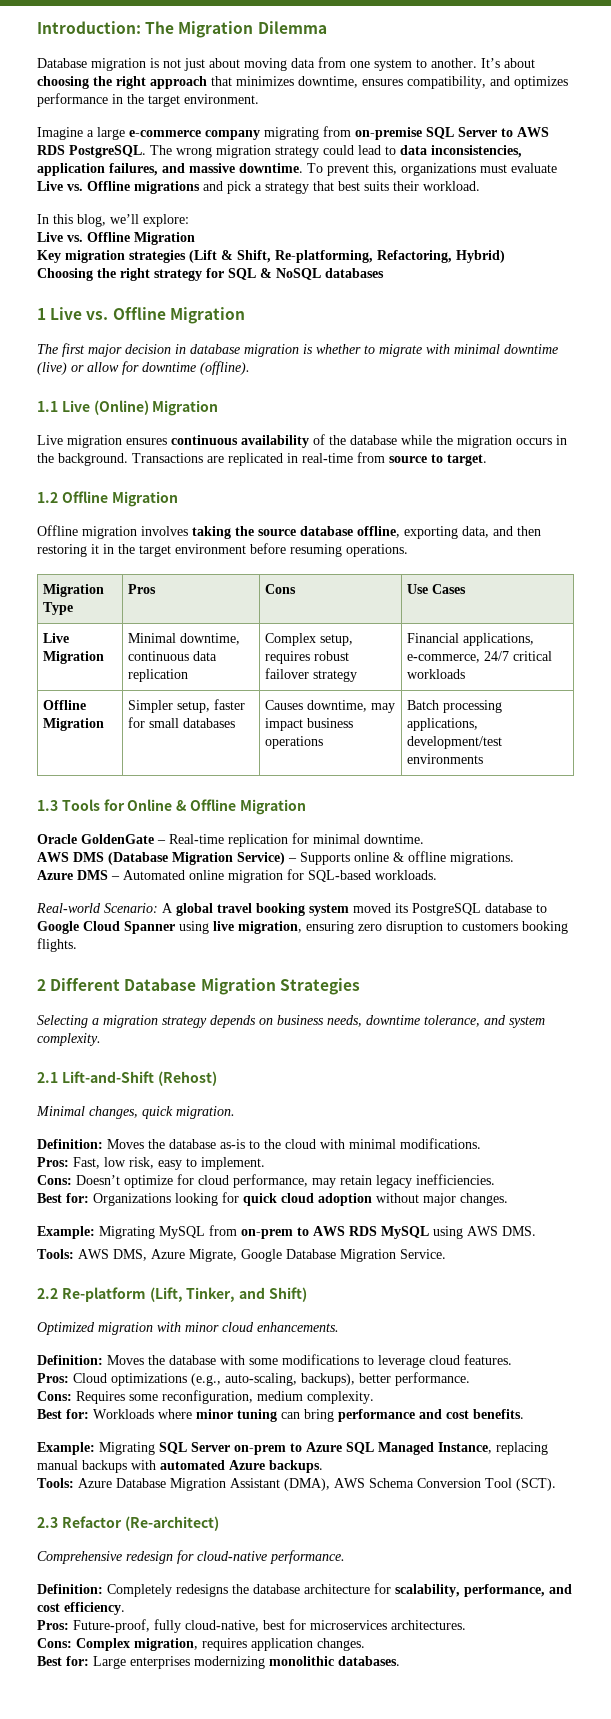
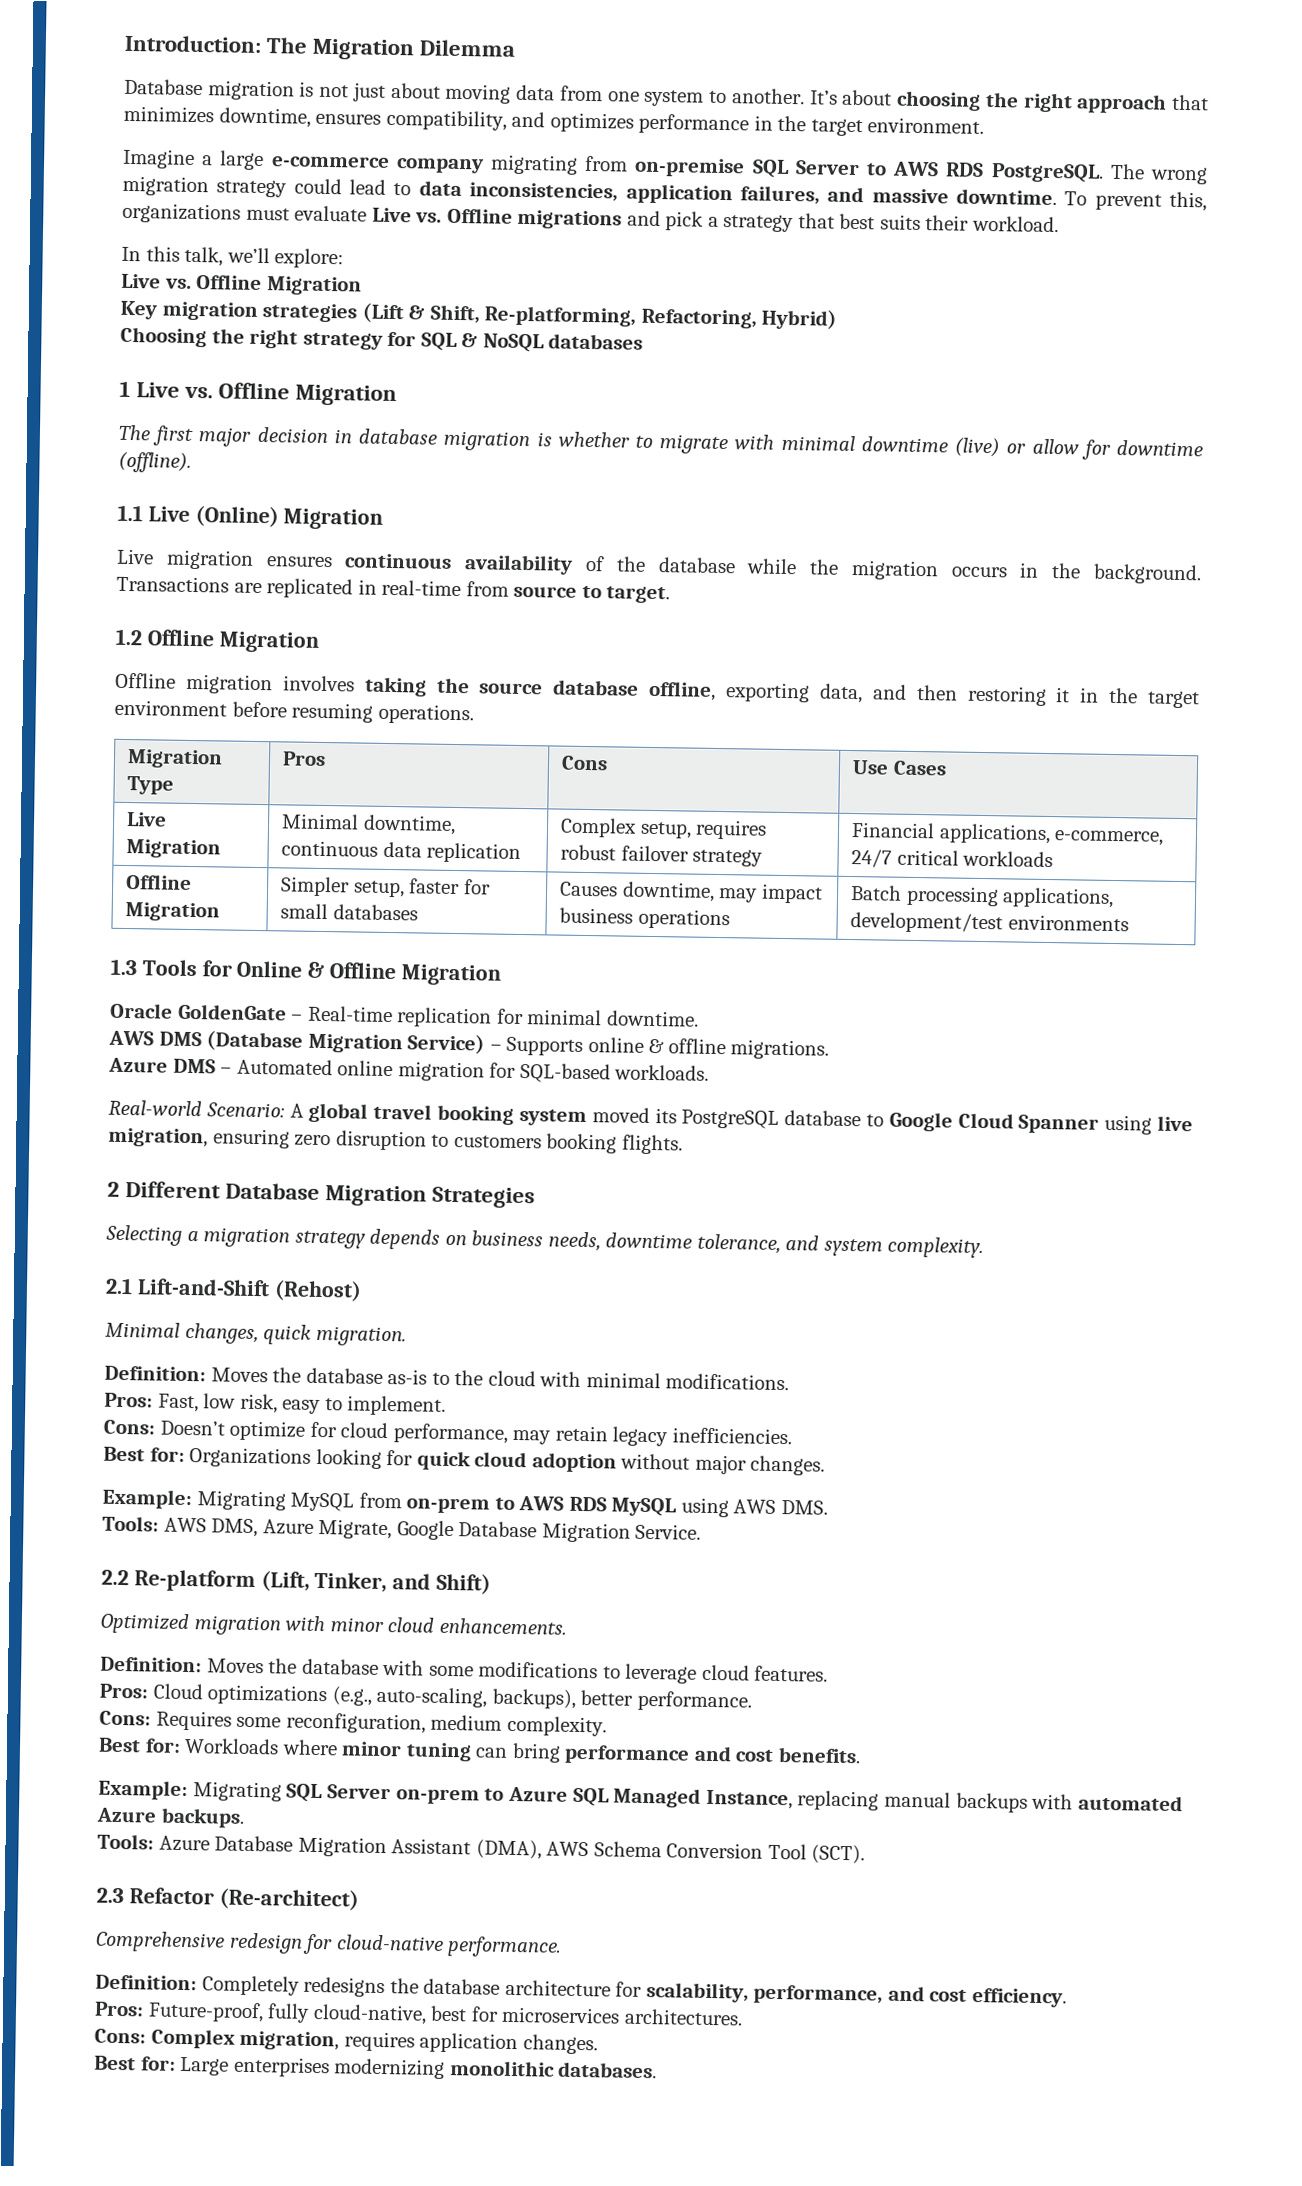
[77,214,106,227] blog, -> [184,246,224,267] talk,

